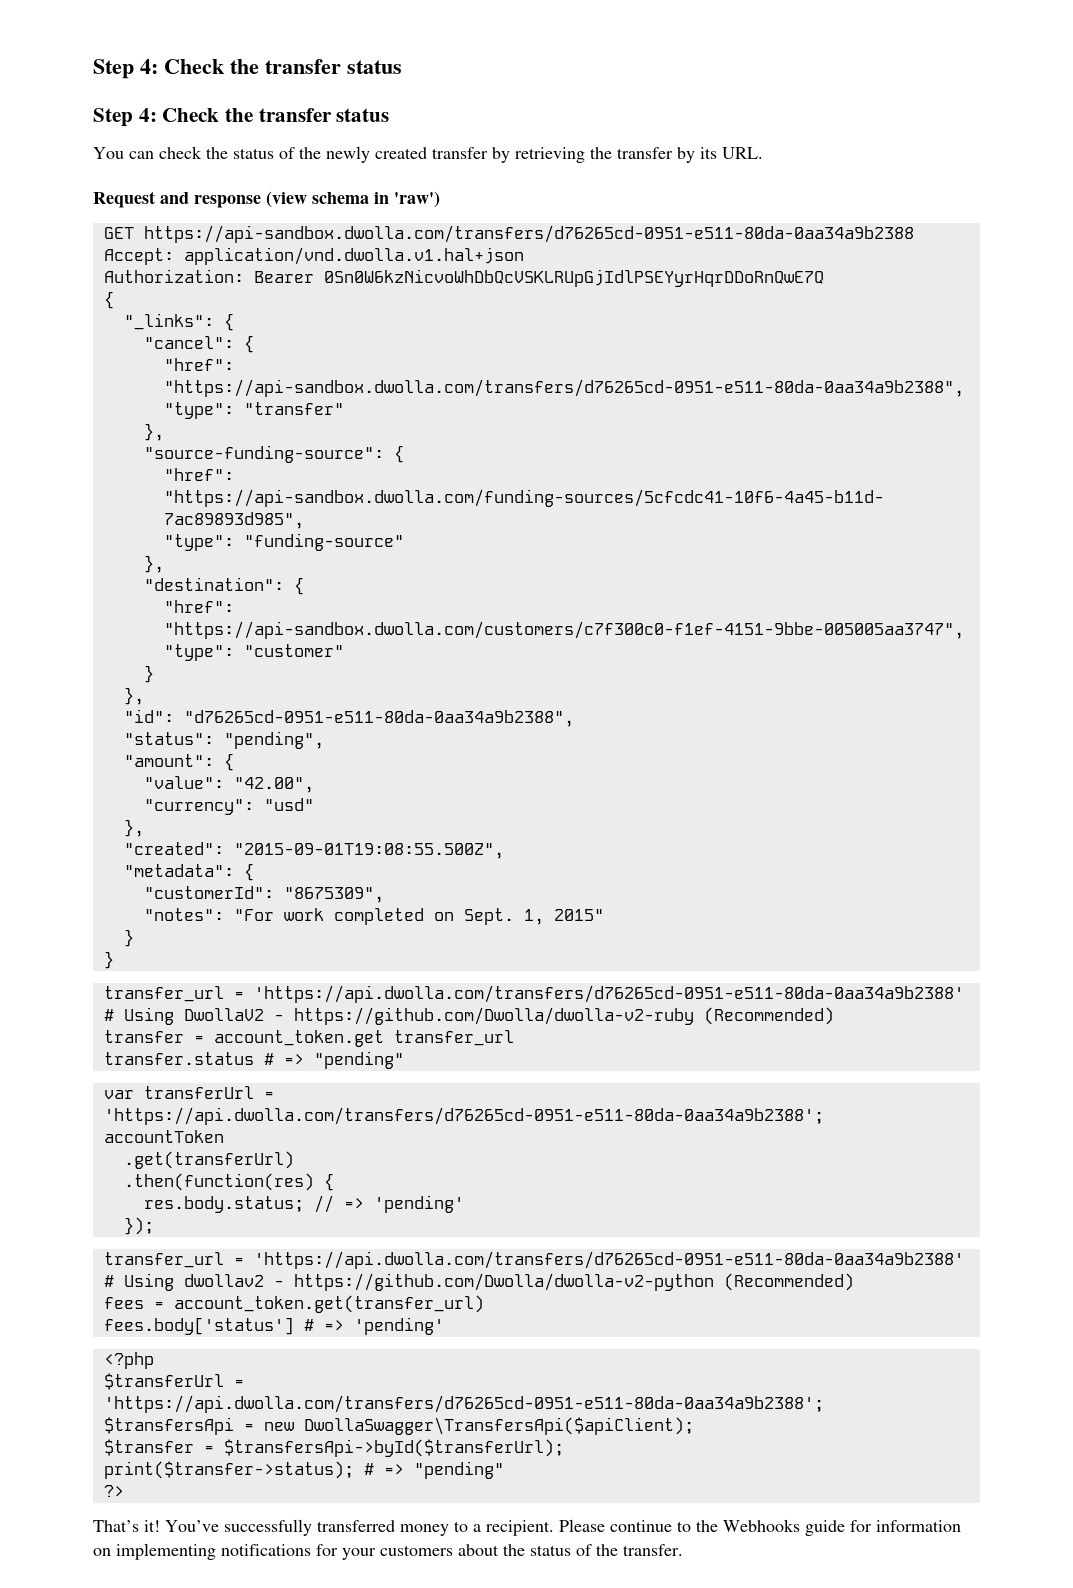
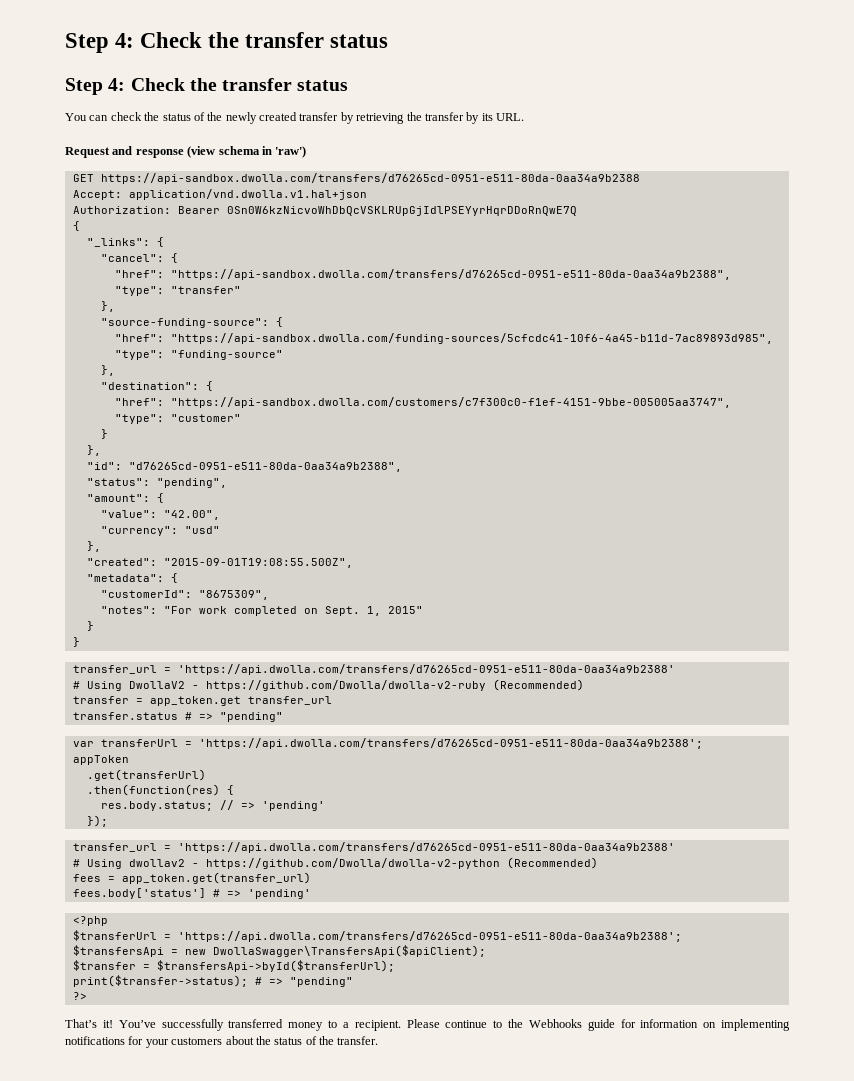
[213,1030,384,1047] account_token.get -> [149,696,241,706] app_token.get
[103,1130,224,1143] accountToken -> [72,755,129,765] appToken
[173,1295,484,1313] account_token.get(transfer_url) -> [121,872,311,884] app_token.get(transfer_url)

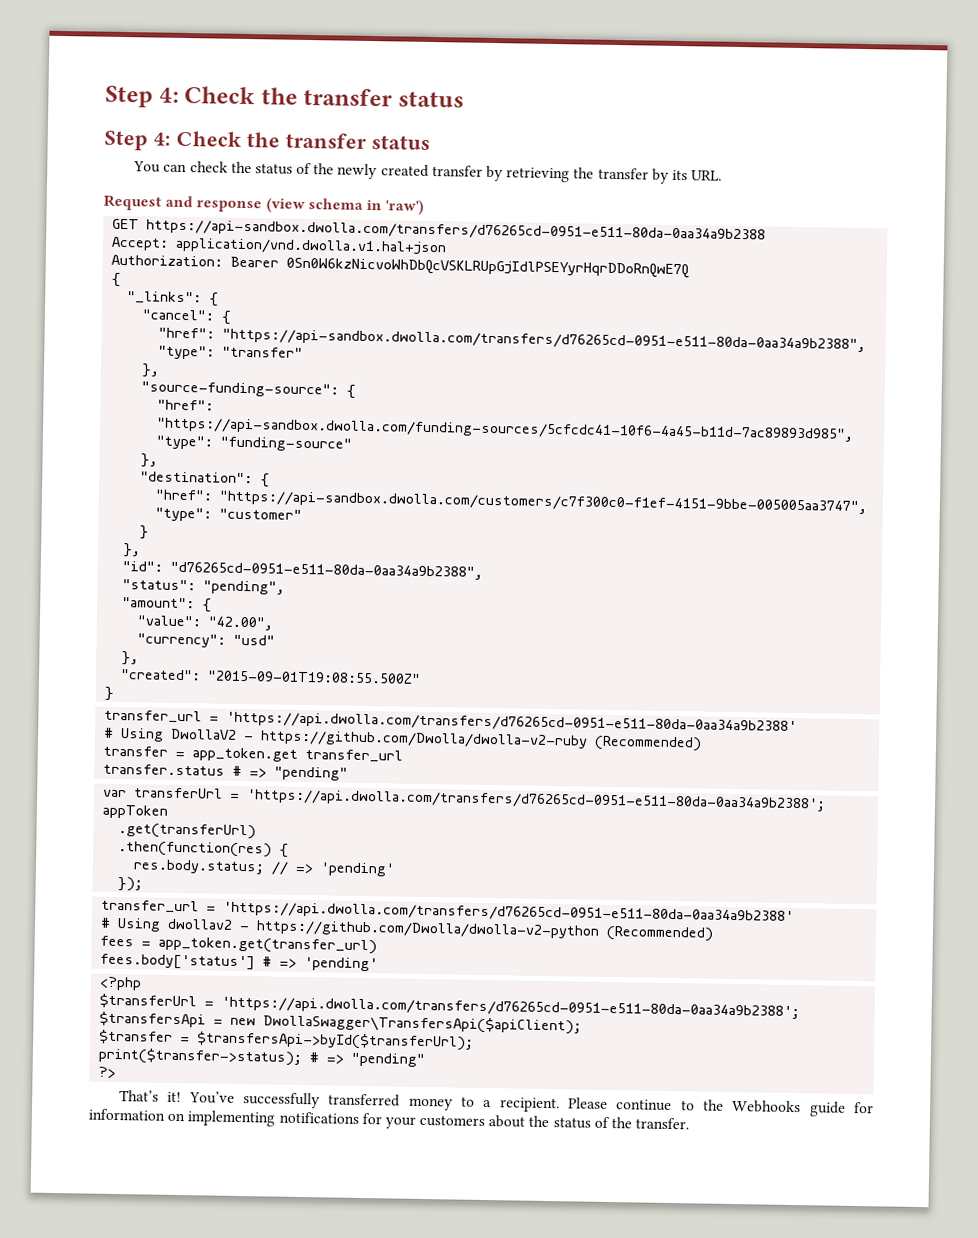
[163,558,353,568] [86,573,178,583] [100,590,269,600] [100,606,423,616] [86,621,94,631] "2015-09-01T19:08:55.500Z", // "metadata": { // "customerId": "8675309", // "notes": "For work completed on Sept. 1, 2015" // } -> [207,670,422,684] "2015-09-01T19:08:55.500Z"

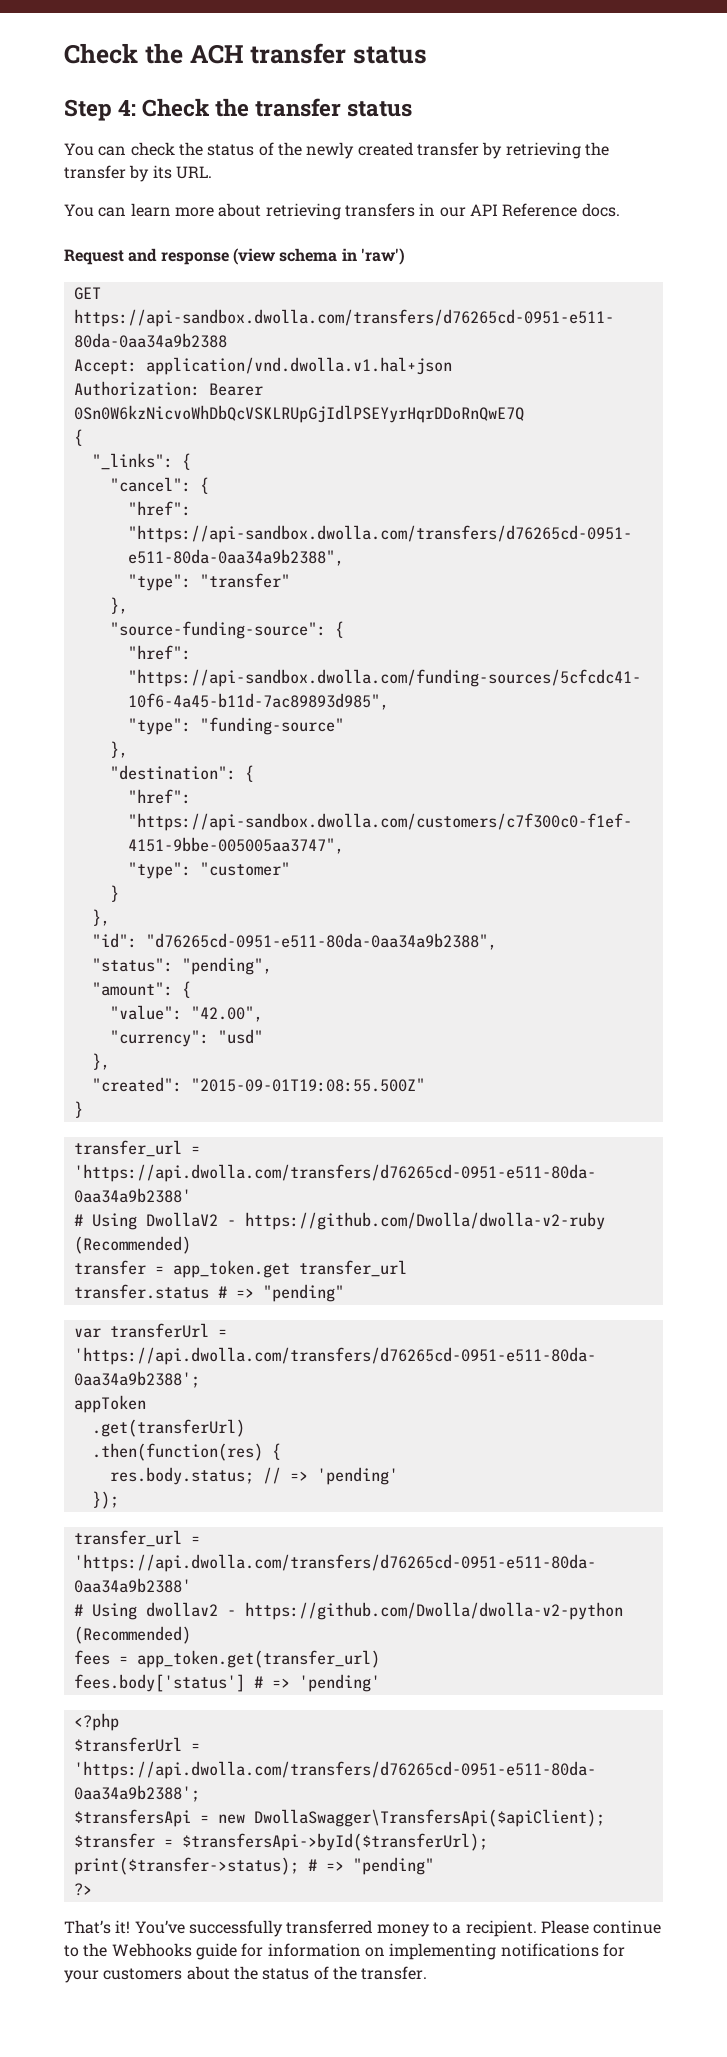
[105,85,298,108] Step 4: Check the -> [64,43,244,64] Check the ACH
(723, 175) none -> [64,203,620,220] // You can learn more about retrieving transfers in our API Reference docs.

